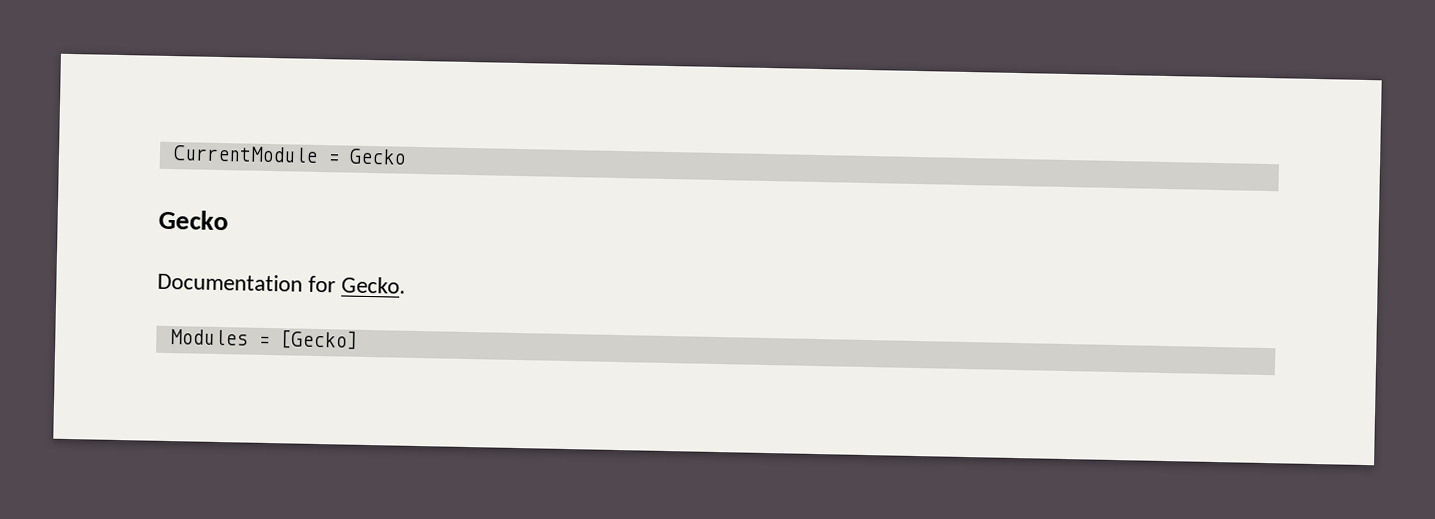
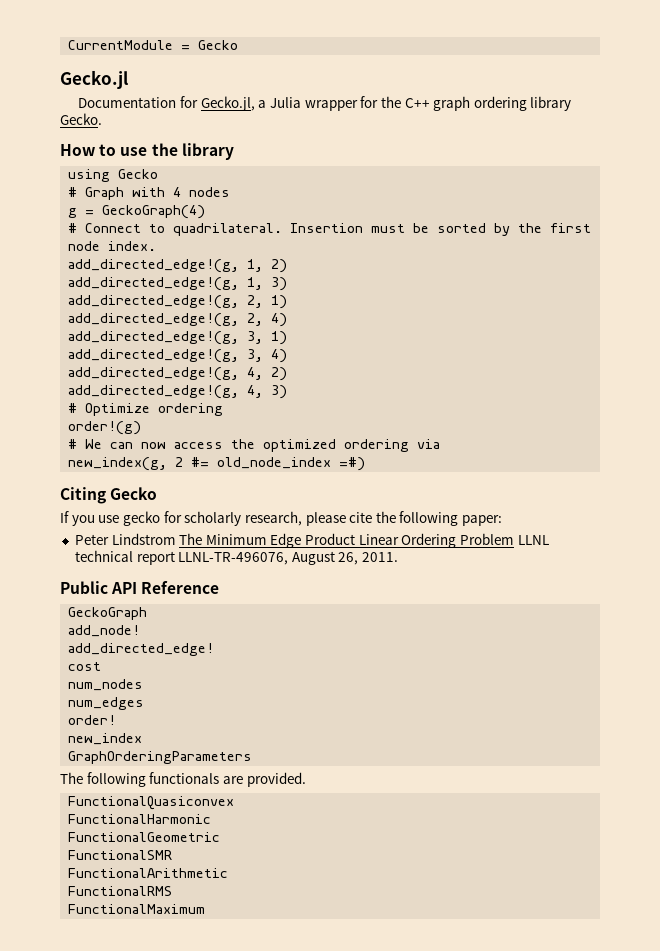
[158,209,229,231] Gecko -> [60,70,128,89] Gecko.jl
[341,276,407,294] [169,329,358,350] Gecko. // Modules = [Gecko] -> [200,96,572,111] [60,113,102,125] [60,143,234,160] [68,169,159,182] [68,187,231,200] [68,205,206,219] [68,223,592,236] [68,241,157,251] [68,259,288,273] [68,277,288,291] [68,295,288,309] [68,313,288,327] [68,331,288,345] [68,349,288,363] [68,367,288,381] [68,385,288,399] [68,403,224,416] [68,421,142,435] [68,439,441,452] [68,457,366,471] [60,487,158,504] [60,511,503,526] [74,533,549,548] [74,550,399,565] [60,581,220,594] [68,607,148,620] [68,625,141,637] [68,643,215,656] [68,662,102,671] [68,679,144,691] [68,697,145,710] [68,715,117,725] [68,733,143,745] [68,751,253,764] [60,772,306,787] [68,796,235,810] [68,814,212,824] [68,832,221,842] [68,850,173,860] [68,868,229,878] [68,886,173,896] [68,904,206,914] Gecko.jl, a Julia wrapper for the C++ graph ordering library Gecko. // How to use the library // using Gecko // # Graph with 4 nodes // g = GeckoGraph(4) // # Connect to quadrilateral. Insertion must be sorted by the first node index. // add_directed_edge!(g, 1, 2) // add_directed_edge!(g, 1, 3) // add_directed_edge!(g, 2, 1) // add_directed_edge!(g, 2, 4) // add_directed_edge!(g, 3, 1) // add_directed_edge!(g, 3, 4) // add_directed_edge!(g, 4, 2) // add_directed_edge!(g, 4, 3) // # Optimize ordering // order!(g) // # We can now access the optimized ordering via // new_index(g, 2 #= old_node_index =#) // Citing Gecko // If you use gecko for scholarly research, please cite the following paper: // Peter Lindstrom The Minimum Edge Product Linear Ordering Problem LLNL technical report LLNL-TR-496076, August 26, 2011. // Public API Reference // GeckoGraph // add_node! // add_directed_edge! // cost // num_nodes // num_edges // order! // new_index // GraphOrderingParameters // The following functionals are provided. // FunctionalQuasiconvex // FunctionalHarmonic // FunctionalGeometric // FunctionalSMR // FunctionalArithmetic // FunctionalRMS // FunctionalMaximum

